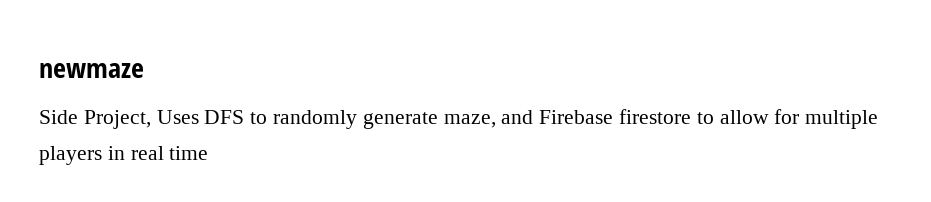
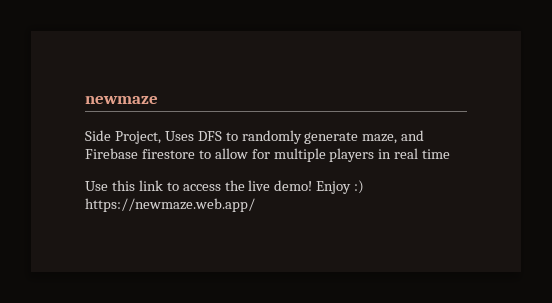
(209, 153) none -> [85,180,365,194] [85,198,255,212] // Use this link to access the live demo! Enjoy :) https://newmaze.web.app/

